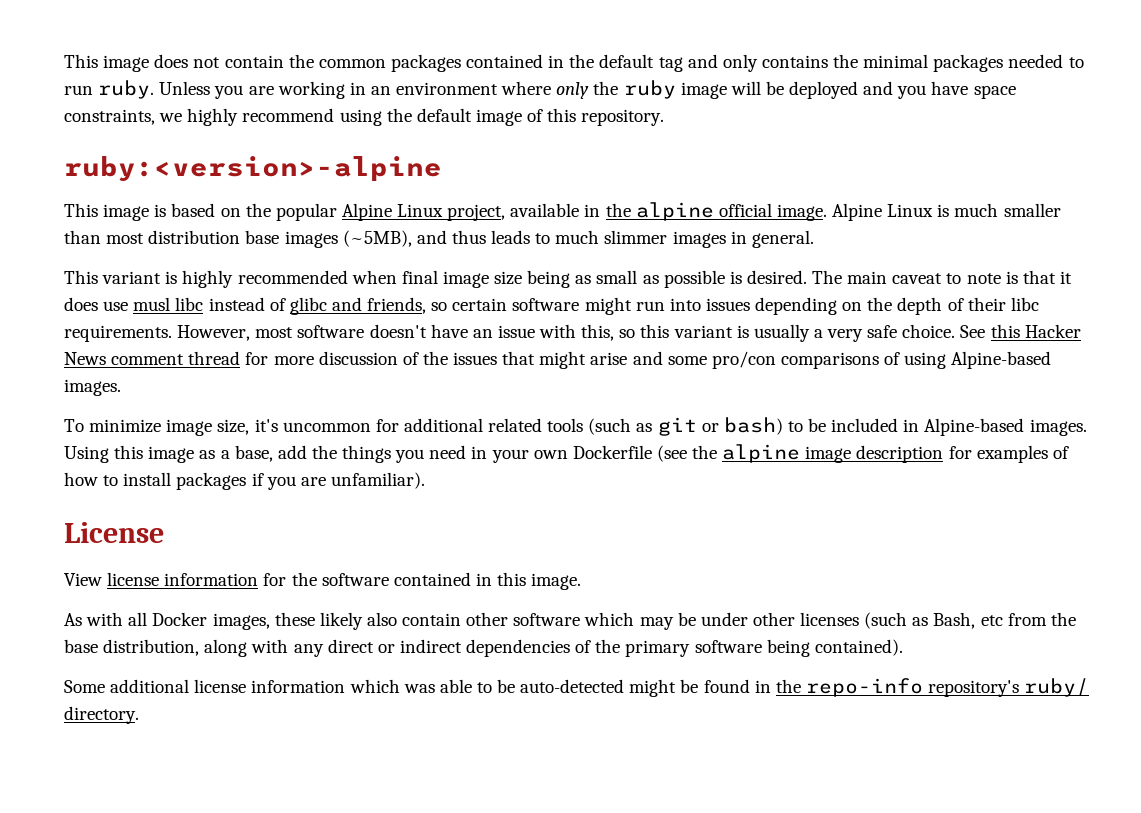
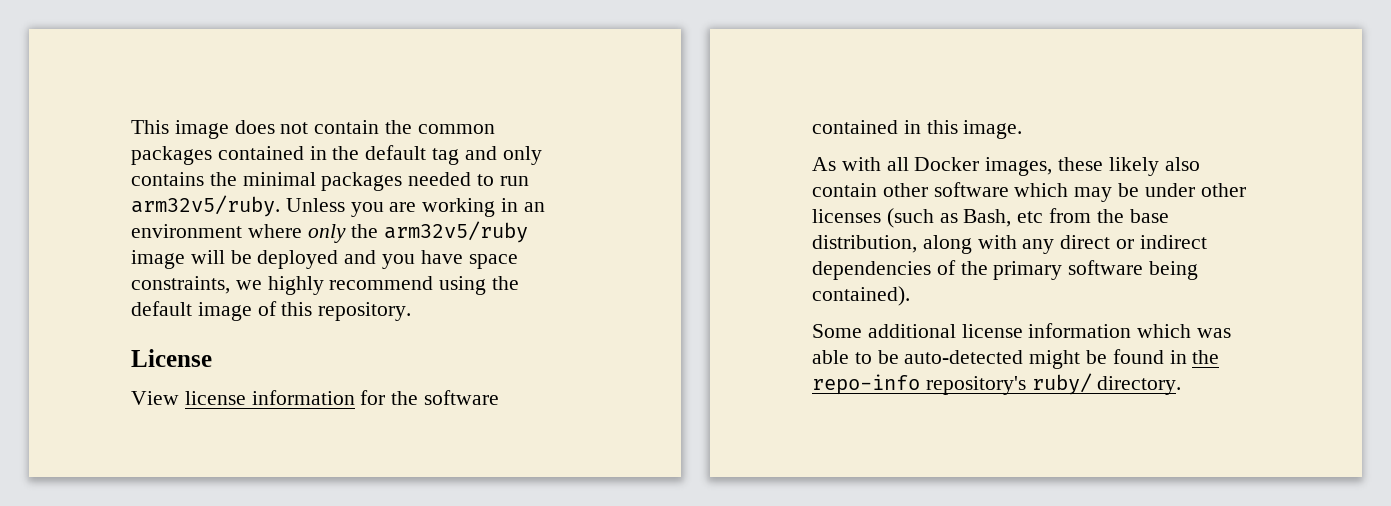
[98,80,155,99] ruby. -> [131,195,280,217] arm32v5/ruby.
[623,80,676,99] ruby -> [384,221,529,243] arm32v5/ruby
[64,156,442,182] [64,202,1061,221] [64,230,814,248] [64,270,1072,288] [64,297,1039,315] [64,324,1081,342] [64,351,1052,369] [64,379,121,396] [64,417,1087,436] [64,444,1069,463] [64,472,425,490] // ruby:<version>-alpine // This image is based on the popular Alpine Linux project, available in the alpine official image. Alpine Linux is much smaller than most distribution base images (~5MB), and thus leads to much slimmer images in general. // This variant is highly recommended when final image size being as small as possible is desired. The main caveat to note is that it does use musl libc instead of glibc and friends, so certain software might run into issues depending on the depth of their libc requirements. However, most software doesn't have an issue with this, so this variant is usually a very safe choice. See this Hacker News comment thread for more discussion of the issues that might arise and some pro/con comparisons of using Alpine-based images. // To minimize image size, it's uncommon for additional related tools (such as git or bash) to be included in Alpine-based images. Using this image as a base, add the things you need in your own Dockerfile (see the alpine image description for examples of how to install packages if you are unfamiliar). -> (412, 311) none

